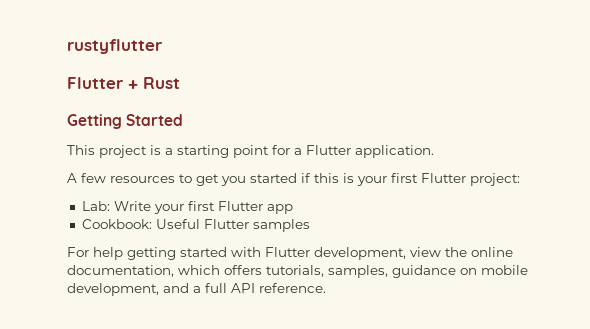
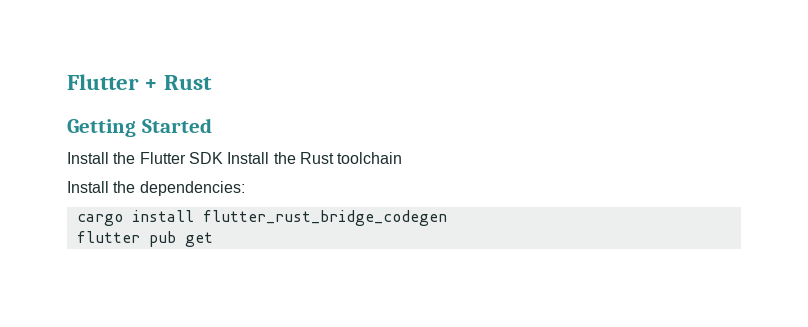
[67,39,163,54] rustyflutter // -> (67, 82) none
[67,145,434,158] [67,173,520,186] [81,201,293,214] [81,219,310,232] [67,247,513,260] [67,265,528,278] [67,283,326,296] This project is a starting point for a Flutter application. // A few resources to get you started if this is your first Flutter project: // Lab: Write your first Flutter app // Cookbook: Useful Flutter samples // For help getting started with Flutter development, view the online documentation, which offers tutorials, samples, guidance on mobile development, and a full API reference. -> [67,152,403,164] [67,181,245,196] [76,210,447,226] [76,231,213,247] Install the Flutter SDK Install the Rust toolchain // Install the dependencies: // cargo install flutter_rust_bridge_codegen // flutter pub get

